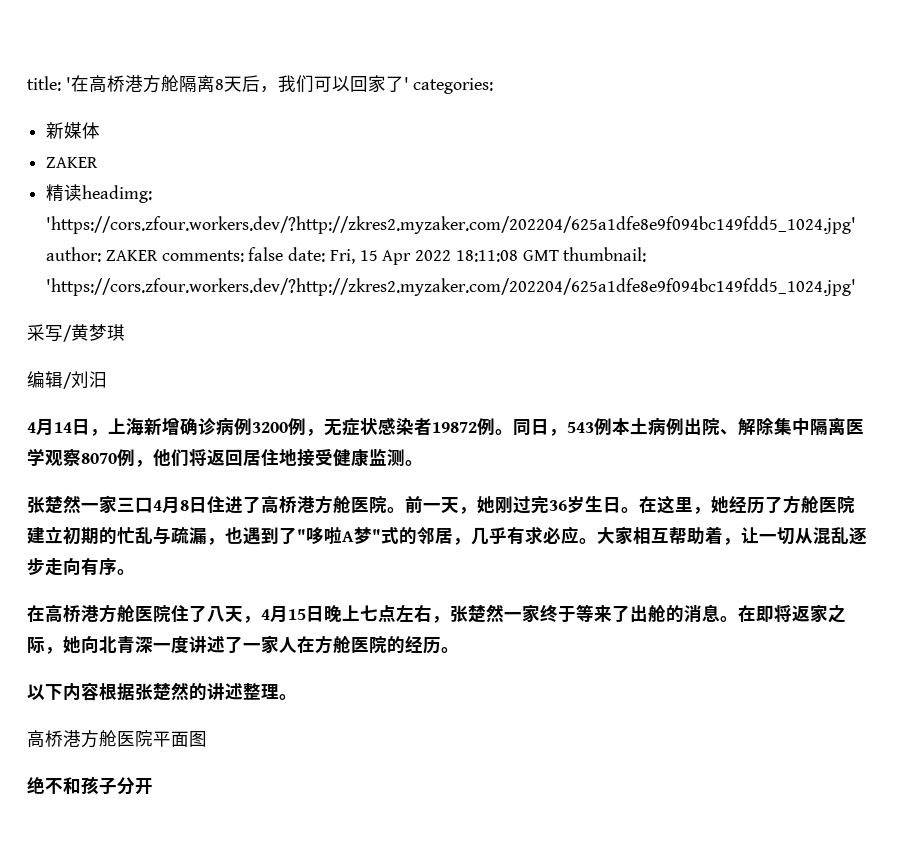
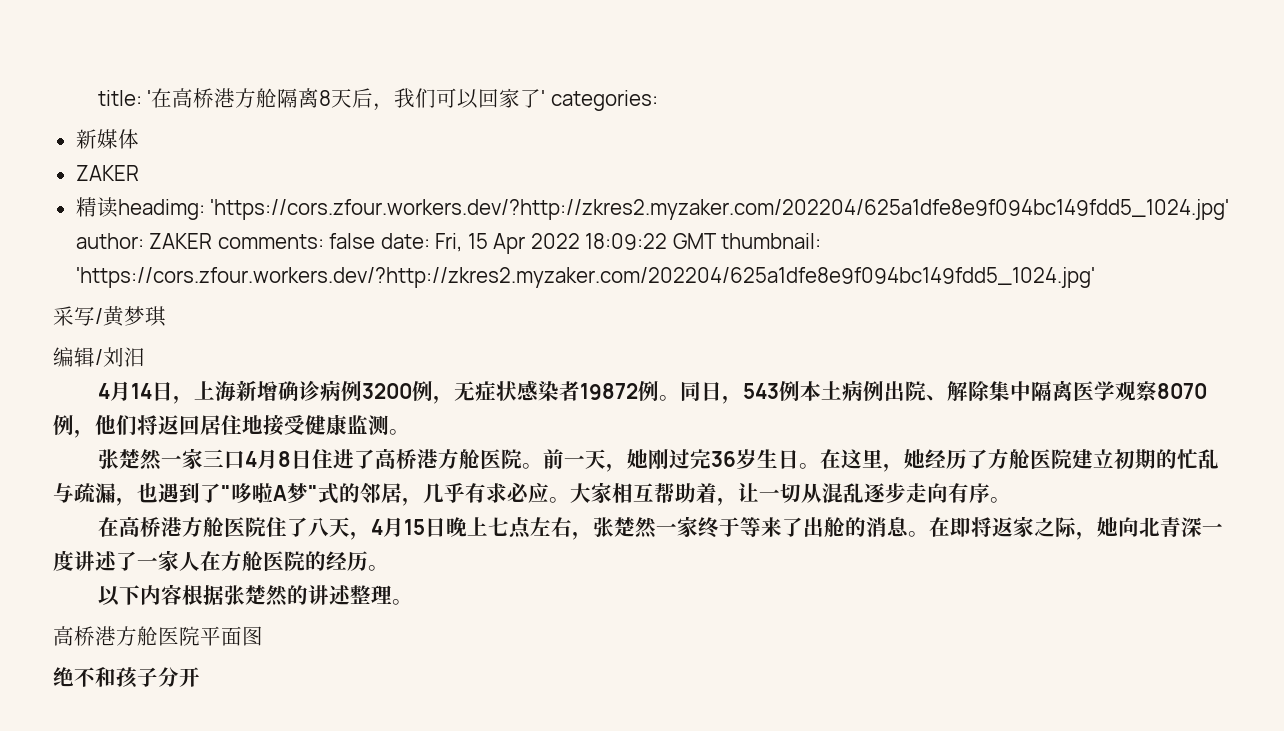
[455,250,518,262] 18:11:08 -> [585,233,668,250] 18:09:22

